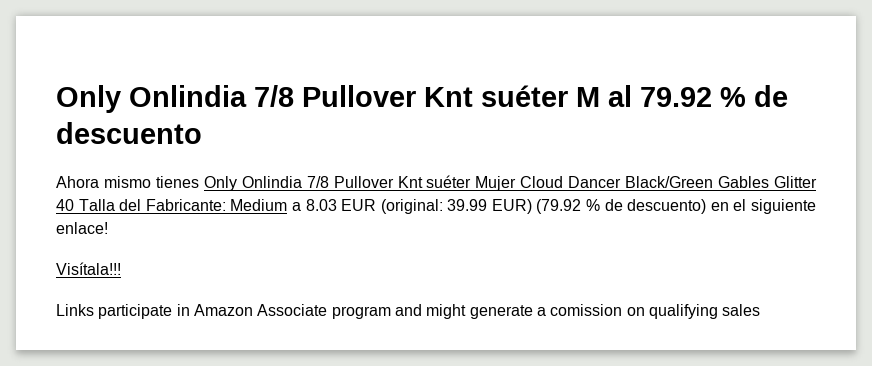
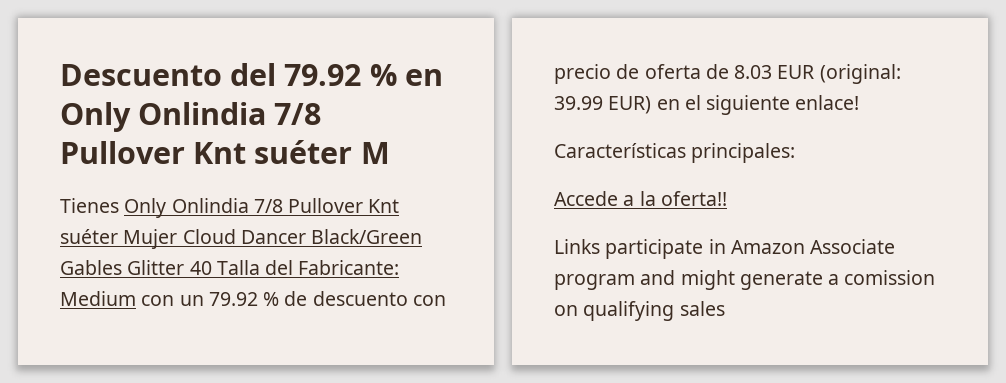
(56, 99) none -> [60,63,443,86] Descuento del 79.92 % en
[608,85,788,107] [56,122,202,144] [56,176,199,188] al 79.92 % de descuento // Ahora mismo tienes -> [60,198,119,213] // Tienes
[291,202,301,211] a -> [141,291,446,306] [554,64,729,84] con un 79.92 % de descuento con precio de oferta de
[536,199,707,214] (79.92 % de descuento) -> (652, 105) none
[56,262,121,275] Visítala!!! -> [554,143,796,163] [554,191,727,206] Características principales: // Accede a la oferta!!

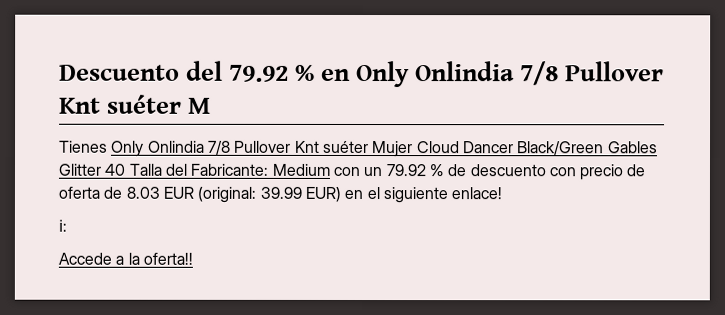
[554,143,796,163] Características principales: -> [58,219,67,232] ℹ:
[554,239,896,259] [554,270,936,290] [554,301,725,321] // Links participate in Amazon Associate program and might generate a comission on qualifying sales -> (193, 258) none

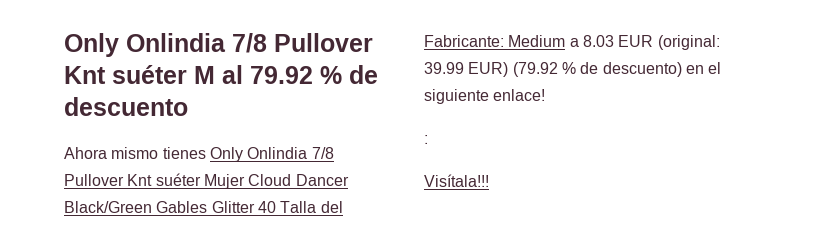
[59,60,351,82] Descuento del 79.92 % en -> (64, 45) none
[59,140,108,153] // Tienes -> [222,65,378,84] [64,97,188,116] [64,147,206,159] al 79.92 % de descuento // Ahora mismo tienes
[332,164,646,181] [58,186,123,199] con un 79.92 % de descuento con precio de oferta de -> [569,38,579,47] a
(341, 194) none -> [512,62,682,77] (79.92 % de descuento)
[58,219,67,232] [58,252,193,265] ℹ: // Accede a la oferta!! -> [424,135,428,144] [424,174,489,187] : // Visítala!!!

